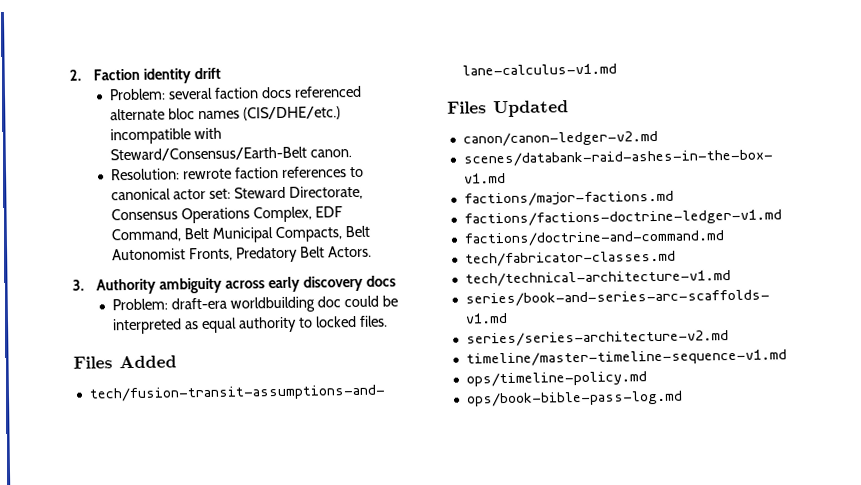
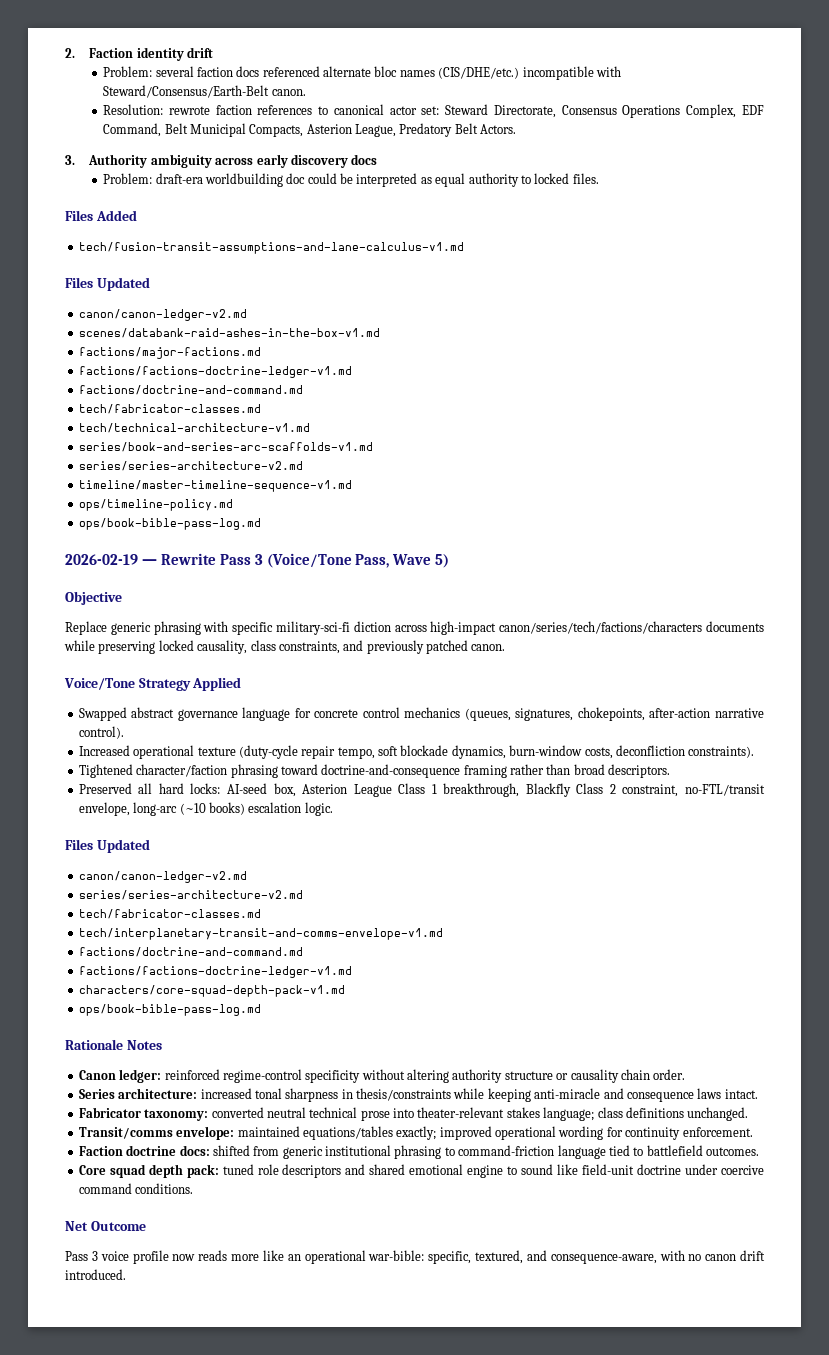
[344,225,370,238] [112,247,234,262] Belt Autonomist Fronts, -> [306,124,397,137] Asterion League,
(683, 398) none -> [65,553,450,568] [65,591,122,605] [65,621,764,635] [64,640,506,654] [64,677,242,691] [78,707,764,721] [78,726,124,739] [78,745,755,759] [78,764,671,778] [78,783,765,797] [78,802,333,816] [65,839,150,853] [78,871,247,883] [78,890,303,900] [78,909,261,919] [78,928,443,940] [78,947,303,957] [78,966,352,978] [78,985,345,997] [78,1004,261,1016] [65,1039,162,1050] [78,1069,686,1083] [78,1088,758,1102] [78,1107,749,1121] [78,1126,753,1140] [78,1145,759,1159] [78,1164,764,1178] [78,1183,194,1194] [65,1221,146,1231] [65,1250,765,1264] [65,1269,126,1280] // 2026-02-19 — Rewrite Pass 3 (Voice/Tone Pass, Wave 5) // Objective // Replace generic phrasing with specific military-sci-fi diction across high-impact canon/series/tech/factions/characters documents while preserving locked causality, class constraints, and previously patched canon. // Voice/Tone Strategy Applied // Swapped abstract governance language for concrete control mechanics (queues, signatures, chokepoints, after-action narrative control). // Increased operational texture (duty-cycle repair tempo, soft blockade dynamics, burn-window costs, deconfliction constraints). // Tightened character/faction phrasing toward doctrine-and-consequence framing rather than broad descriptors. // Preserved all hard locks: AI-seed box, Asterion League Class 1 breakthrough, Blackfly Class 2 constraint, no-FTL/transit envelope, long-arc (~10 books) escalation logic. // Files Updated // canon/canon-ledger-v2.md // series/series-architecture-v2.md // tech/fabricator-classes.md // tech/interplanetary-transit-and-comms-envelope-v1.md // factions/doctrine-and-command.md // factions/factions-doctrine-ledger-v1.md // characters/core-squad-depth-pack-v1.md // ops/book-bible-pass-log.md // Rationale Notes // Canon ledger: reinforced regime-control specificity without altering authority structure or causality chain order. // Series architecture: increased tonal sharpness in thesis/constraints while keeping anti-miracle and consequence laws intact. // Fabricator taxonomy: converted neutral technical prose into theater-relevant stakes language; class definitions unchanged. // Transit/comms envelope: maintained equations/tables exactly; improved operational wording for continuity enforcement. // Faction doctrine docs: shifted from generic institutional phrasing to command-friction language tied to battlefield outcomes. // Core squad depth pack: tuned role descriptors and shared emotional engine to sound like field-unit doctrine under coercive command conditions. // Net Outcome // Pass 3 voice profile now reads more like an operational war-bible: specific, textured, and consequence-aware, with no canon drift introduced.

